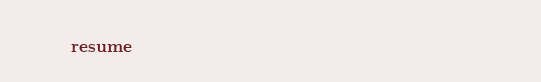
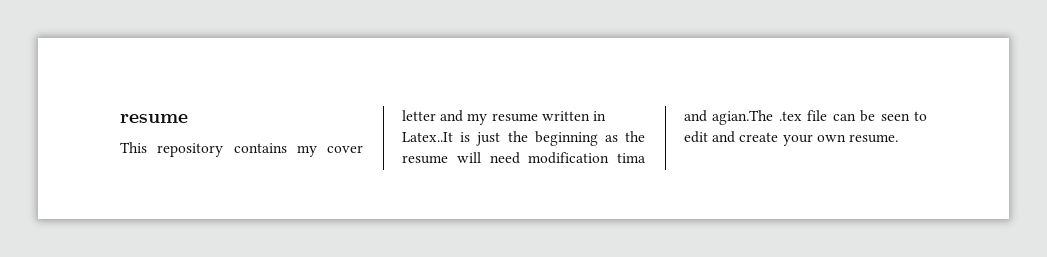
[71,44,132,52] resume -> [120,114,188,123] [120,142,363,157] [402,110,606,125] [402,131,645,146] [402,152,646,164] [684,110,927,125] [684,131,898,146] resume // This repository contains my cover letter and my resume written in Latex..It is just the beginning as the resume will need modification tima and agian.The .tex file can be seen to edit and create your own resume.

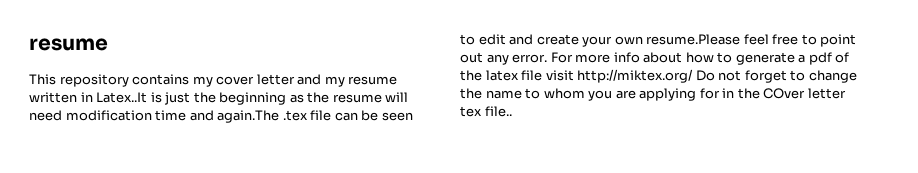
[617,153,646,163] [684,110,774,125] tima and agian.The -> [155,110,280,123] time and again.The
[848,134,898,143] resume. -> [646,34,857,47] [460,52,850,65] [460,69,857,83] [460,88,846,101] [460,106,512,117] resume.Please feel free to point out any error. For more info about how to generate a pdf of the latex file visit http://miktex.org/ Do not forget to change the name to whom you are applying for in the COver letter tex file..

